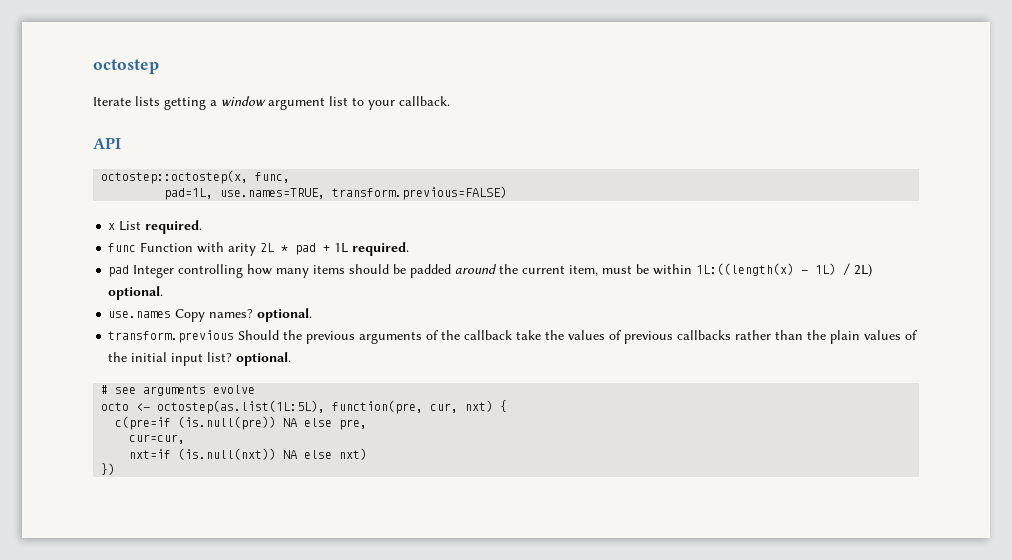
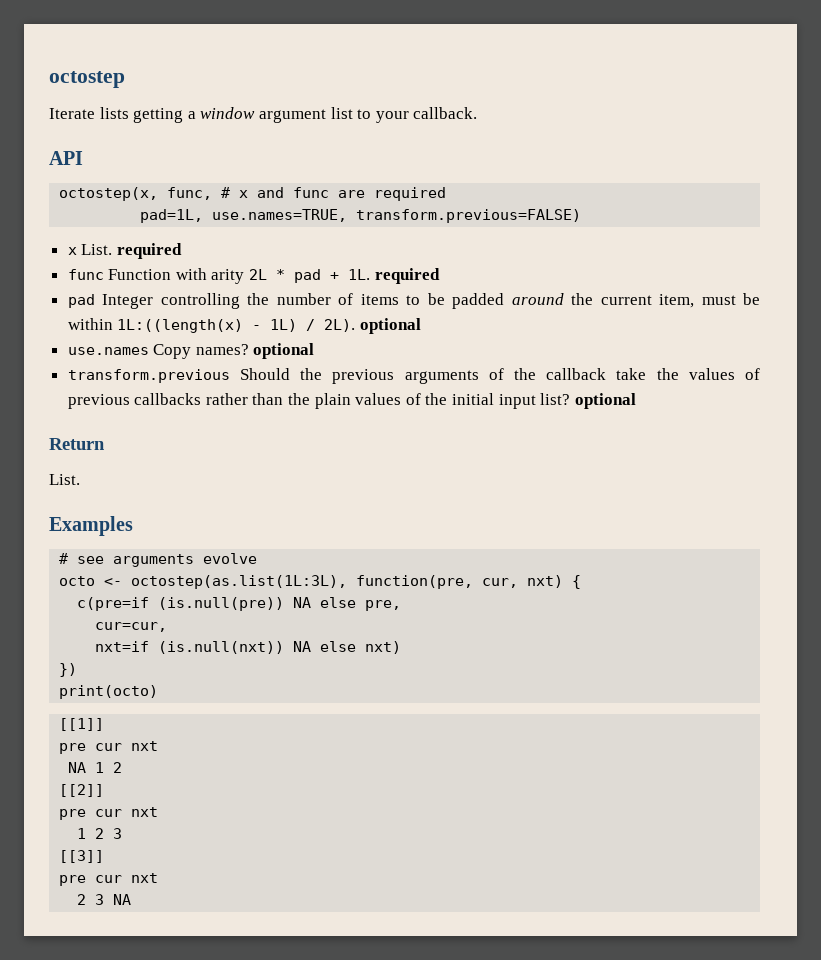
[101,170,249,184] octostep::octostep(x, -> [59,187,159,201] octostep(x,
(291, 177) none -> [221,187,447,201] # x and func are required
[119,220,203,234] List required. -> [81,243,182,259] List. required
[334,242,410,256] 1L required. -> [348,268,440,284] 1L. required
[247,264,390,278] how many items should -> [247,293,421,305] the number of items to
[854,264,873,277] [108,286,164,300] 2L) optional. -> [324,318,421,334] 2L). optional
[257,308,313,322] optional. -> [253,343,315,359] optional
[236,352,292,366] optional. -> [574,393,636,409] [49,438,105,450] [49,474,80,485] [49,516,133,536] optional // Return // List. // Examples
[157,400,326,414] octostep(as.list(1L:5L), -> [131,575,348,589] octostep(as.list(1L:3L),
(116, 469) none -> [59,685,159,699] [59,718,105,731] [59,741,159,754] [68,762,123,773] [59,784,105,797] [59,807,159,820] [77,828,123,839] [59,850,105,863] [59,873,159,886] [77,894,132,905] // print(octo) // [[1]] // pre cur nxt // NA 1 2 // [[2]] // pre cur nxt // 1 2 3 // [[3]] // pre cur nxt // 2 3 NA

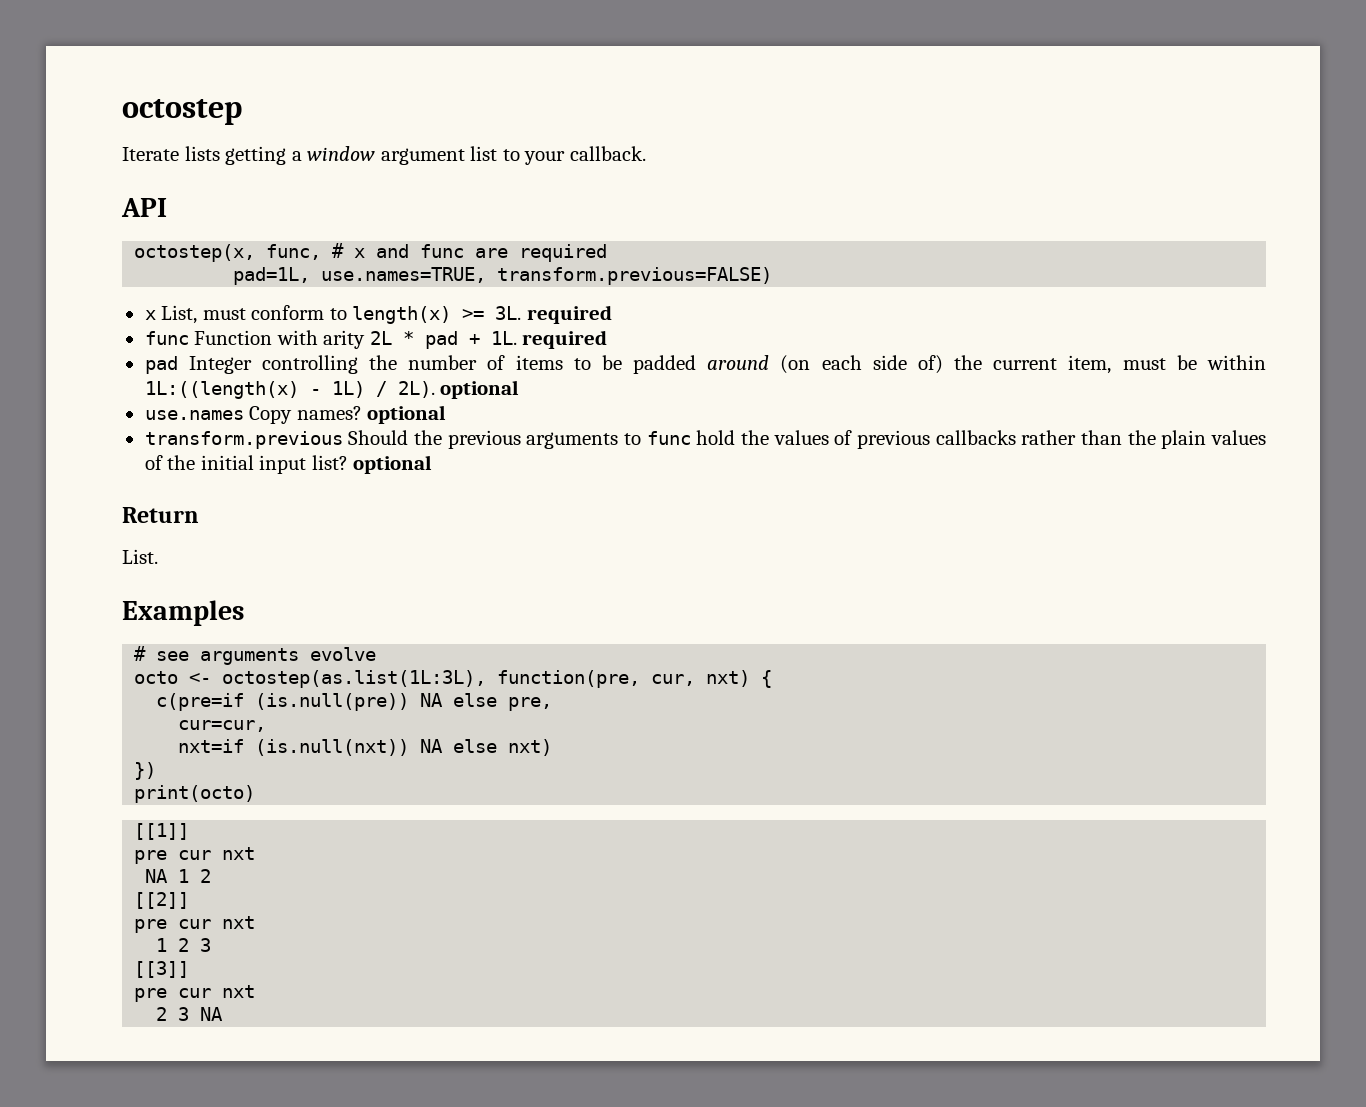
[81,244,113,255] List. -> [161,305,522,324] List, must conform to length(x) >= 3L.
(564, 299) none -> [780,355,943,374] (on each side of)
[488,368,647,380] of the callback take -> [623,430,736,445] to func hold

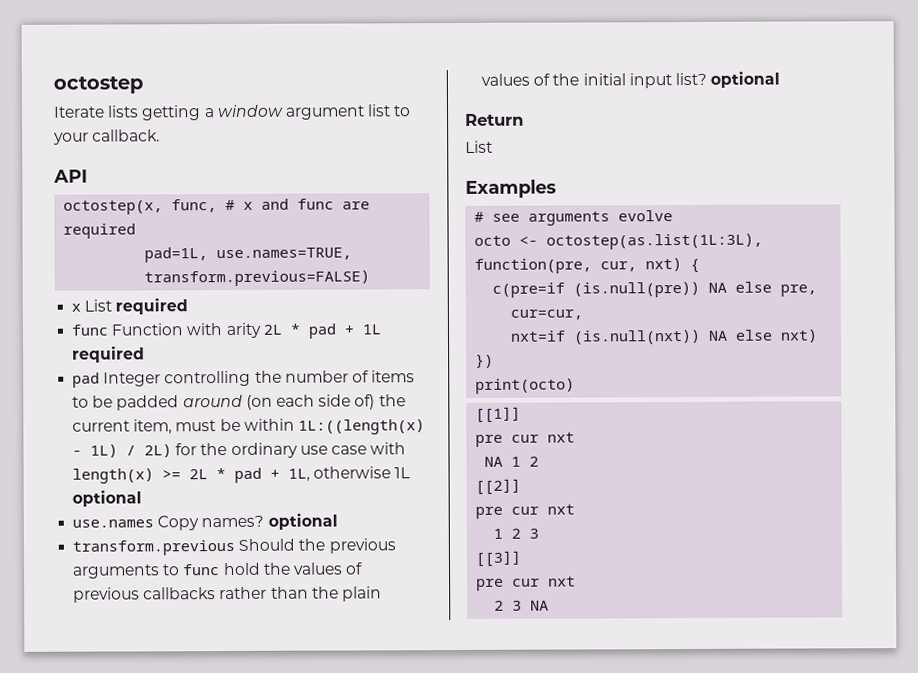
[161,305,522,324] List, must conform to length(x) >= 3L. -> [84,299,113,312] List
[490,331,517,345] 1L. -> [361,324,381,335] 1L
[397,381,435,398] 2L). -> [144,442,407,458] [72,466,411,484] 2L) for the ordinary use case with length(x) >= 2L * pad + 1L, otherwise 1L
[122,549,158,564] List. -> [465,140,493,153] List

